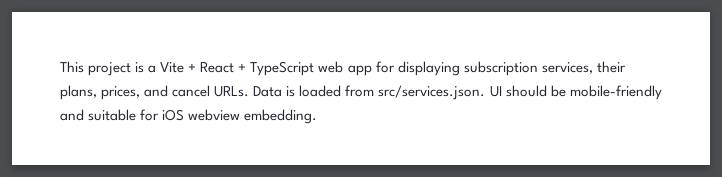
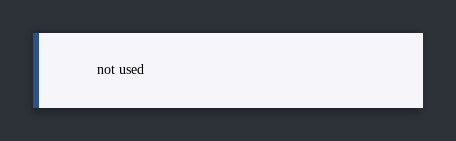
[60,61,626,76] [60,85,662,100] [60,109,318,124] This project is a Vite + React + TypeScript web app for displaying subscription services, their plans, prices, and cancel URLs. Data is loaded from src/services.json. UI should be mobile-friendly and suitable for iOS webview embedding. -> [97,64,144,74] not used

